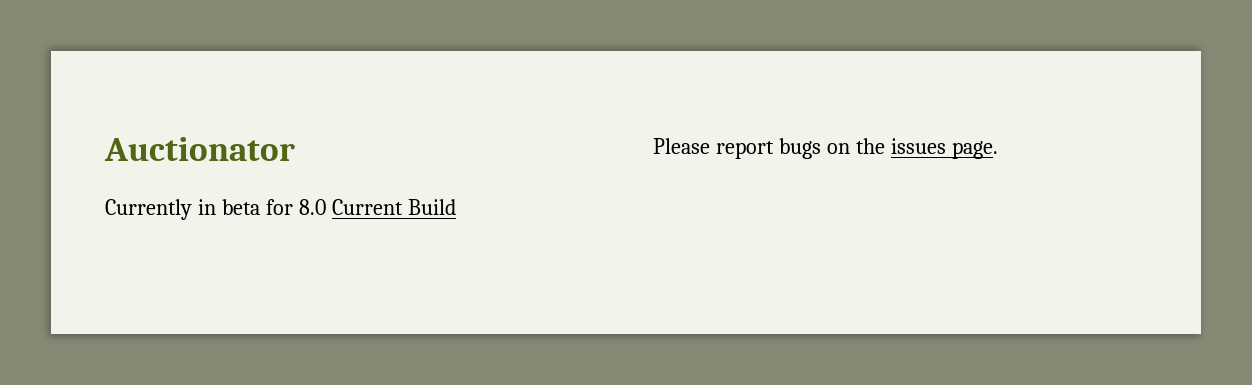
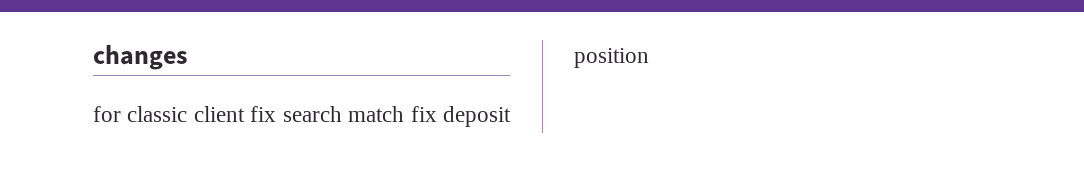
[104,137,295,161] [105,199,456,220] [653,138,998,159] Auctionator // Currently in beta for 8.0 Current Build // Please report bugs on the issues page. -> [93,45,188,70] [93,106,511,127] [574,48,649,68] changes // for classic client fix search match fix deposit position

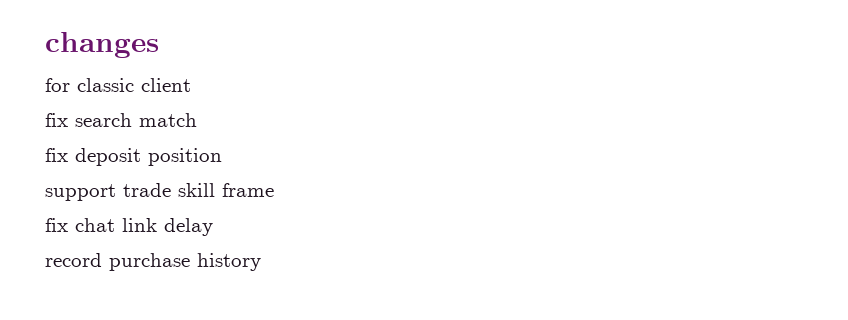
(245, 114) none -> (191, 85) //
(405, 114) none -> (197, 120) //
(649, 58) none -> [45,183,274,201] [45,218,213,236] [45,253,261,271] // support trade skill frame // fix chat link delay // record purchase history

